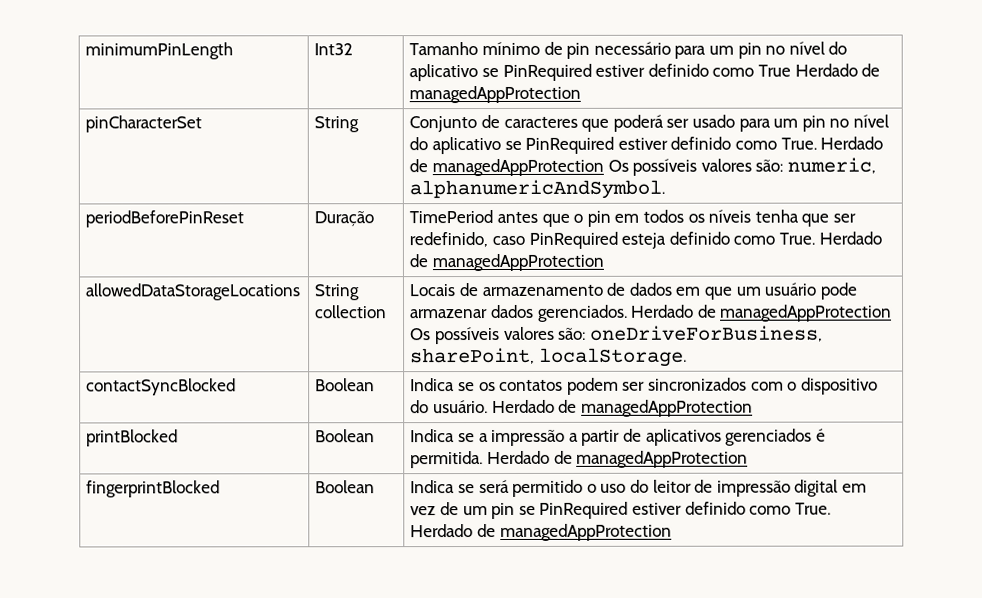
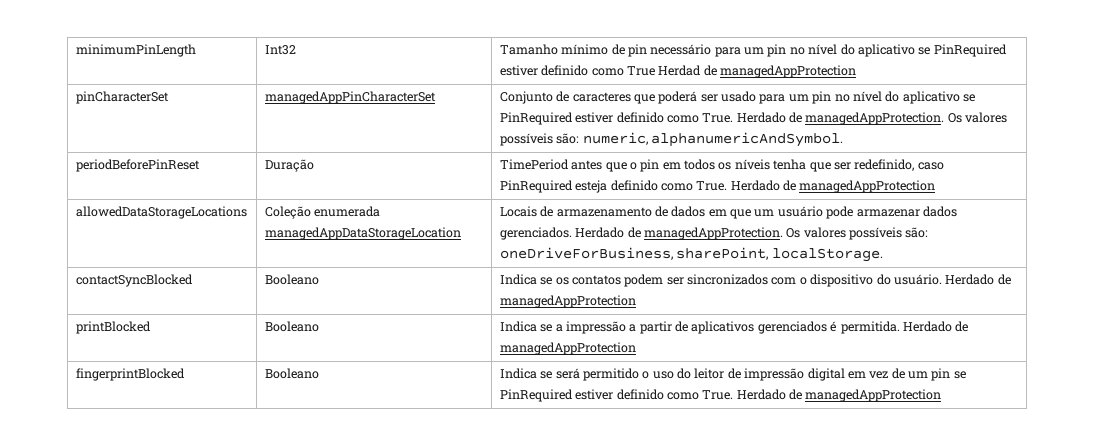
[794,63,858,77] Herdado -> [658,65,702,76] Herdad
[314,116,360,133] String -> [264,91,436,104] managedAppPinCharacterSet
[432,158,752,177] managedAppProtection Os possíveis valores -> [805,112,1008,125] [499,133,553,146] managedAppProtection. Os valores possíveis
[314,284,361,301] [315,305,388,319] String collection -> [264,206,381,219] [264,227,461,240] Coleção enumerada managedAppDataStorageLocation
[720,304,893,322] [410,326,555,345] managedAppProtection Os possíveis valores -> [643,227,903,240] managedAppProtection. Os valores possíveis
[315,378,376,392] Boolean -> [264,274,319,285] Booleano
[315,429,376,443] Boolean -> [264,321,319,332] Booleano
[315,480,376,494] Boolean -> [264,368,319,379] Booleano

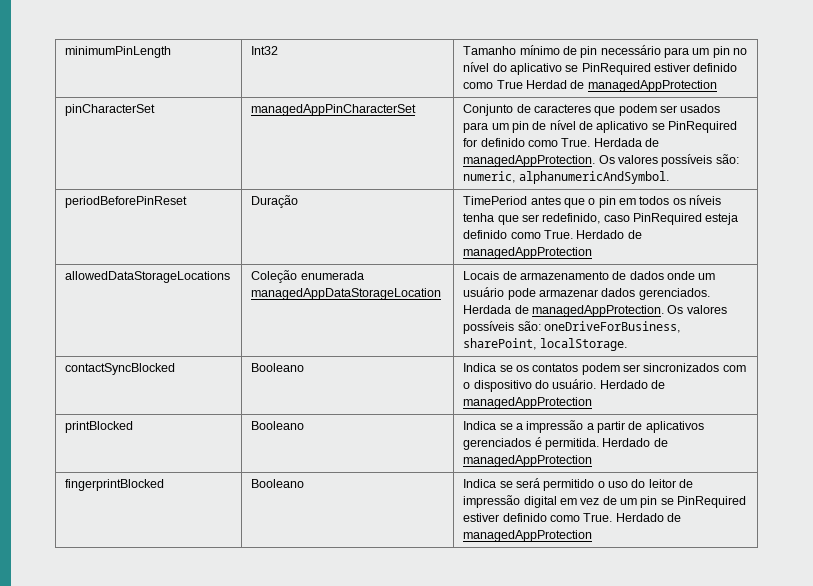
[658,91,976,104] [499,112,786,125] poderá ser usado para um pin no nível do aplicativo se PinRequired estiver definido como True. Herdado -> [618,104,721,116] [463,120,738,133] [463,138,642,147] podem ser usados para um pin de nível de aplicativo se PinRequired for definido como True. Herdada
[708,209,752,219] em que -> [667,271,696,280] onde
[575,227,625,238] Herdado -> [463,305,512,314] Herdada

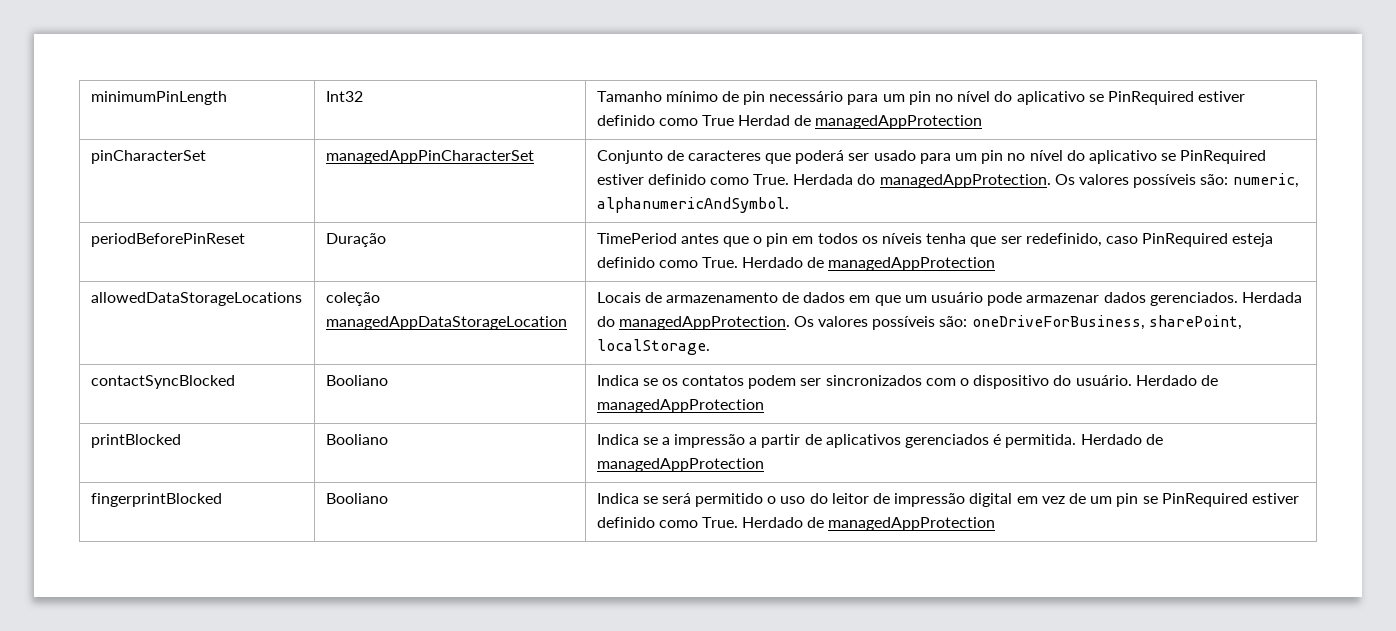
[618,104,721,116] [463,120,738,133] [463,138,478,147] podem ser usados para um pin de nível de aplicativo se PinRequired for -> [795,150,1267,164] [596,174,644,185] poderá ser usado para um pin no nível do aplicativo se PinRequired estiver
[645,138,660,147] de -> [857,174,876,185] do
[251,270,364,283] Coleção enumerada -> [325,292,380,306] coleção
[667,271,696,280] onde -> [849,295,901,306] em que
[514,305,529,314] de -> [596,316,615,327] do
[251,363,305,372] Booleano -> [325,375,388,386] Booliano
[251,421,305,430] Booleano -> [325,434,388,445] Booliano
[251,479,305,488] Booleano -> [325,493,388,504] Booliano

